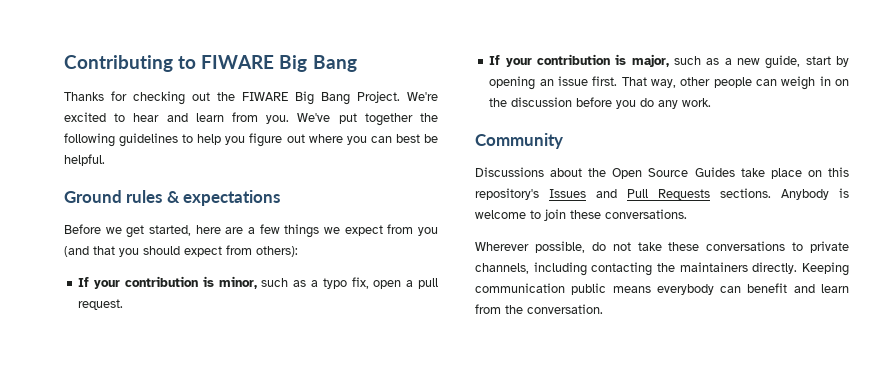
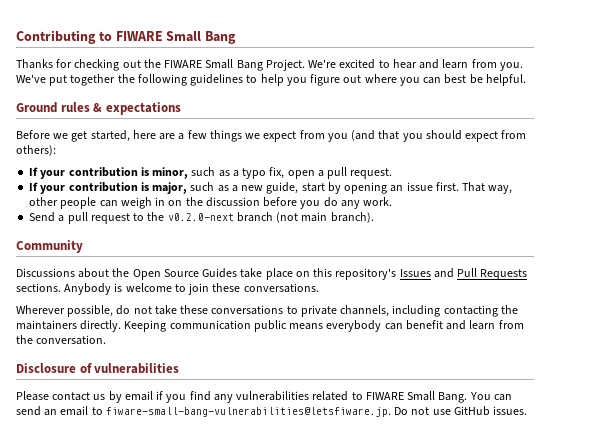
[279,55,308,72] Big -> [166,31,202,42] Small
[295,91,314,105] Big -> [205,59,234,69] Small
(712, 102) none -> [29,212,374,224] // Send a pull request to the v0.2.0-next branch (not main branch).
(603, 309) none -> [16,363,180,374] [16,391,512,403] [16,406,528,417] // Disclosure of vulnerabilities // Please contact us by email if you find any vulnerabilities related to FIWARE Small Bang. You can send an email to fiware-small-bang-vulnerabilities@letsfiware.jp. Do not use GitHub issues.

